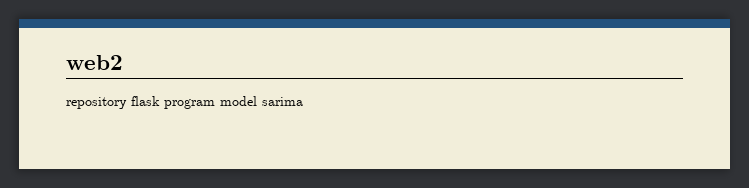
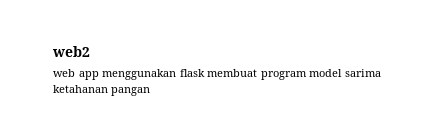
[66,96,160,109] repository flask -> [53,69,258,80] web app menggunakan flask membuat
(303, 101) none -> [53,85,150,96] ketahanan pangan

